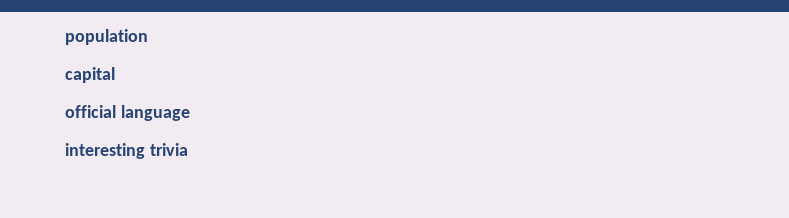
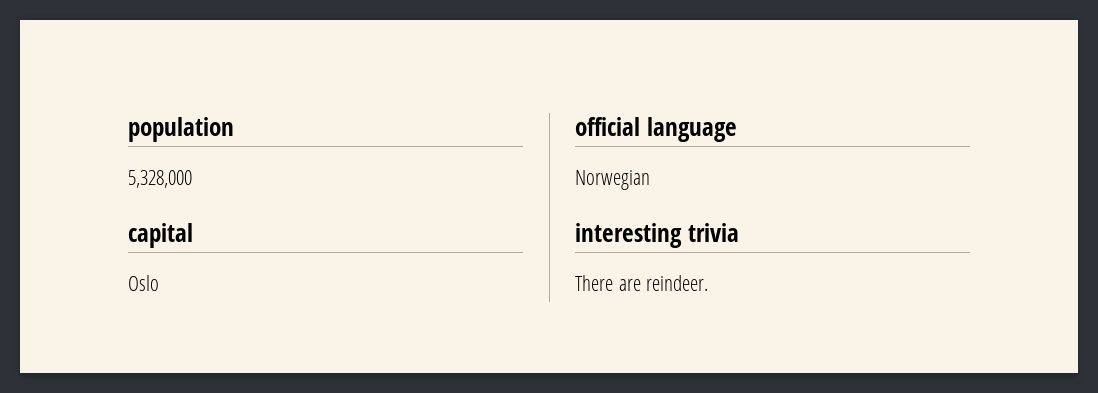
(148, 37) none -> [128,170,192,188] // 5,328,000
(115, 75) none -> [128,275,159,291] // Oslo
(190, 113) none -> [575,170,650,190] // Norwegian
(188, 149) none -> [575,275,709,291] // There are reindeer.

